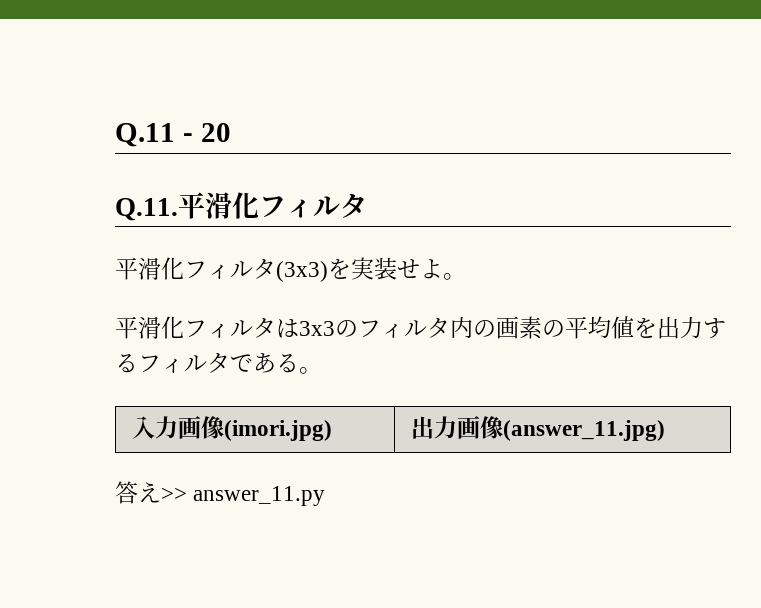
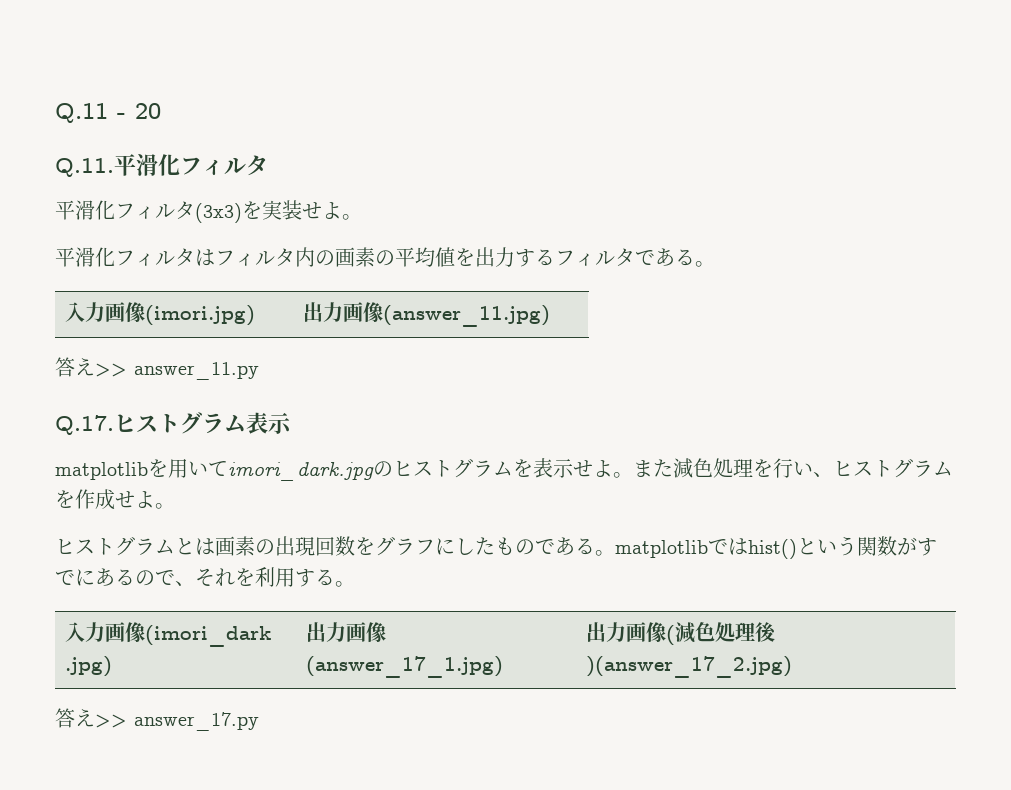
[299,320,358,337] 3x3の -> (215, 257) none
(326, 496) none -> [55,412,292,435] [55,458,953,481] [55,489,175,510] [55,536,937,559] [55,567,355,587] [64,622,271,647] [64,656,112,677] [305,622,386,643] [305,656,503,678] [585,622,776,645] [585,656,792,678] [55,708,259,731] // Q.17.ヒストグラム表示 // matplotlibを用いてimori_dark.jpgのヒストグラムを表示せよ。また減色処理を行い、ヒストグラムを作成せよ。 // ヒストグラムとは画素の出現回数をグラフにしたものである。matplotlibではhist()という関数がすでにあるので、それを利用する。 // 入力画像(imori_dark .jpg) | 出力画像(answer_17_1.jpg) | 出力画像(減色処理後)(answer_17_2.jpg) // 答え>> answer_17.py

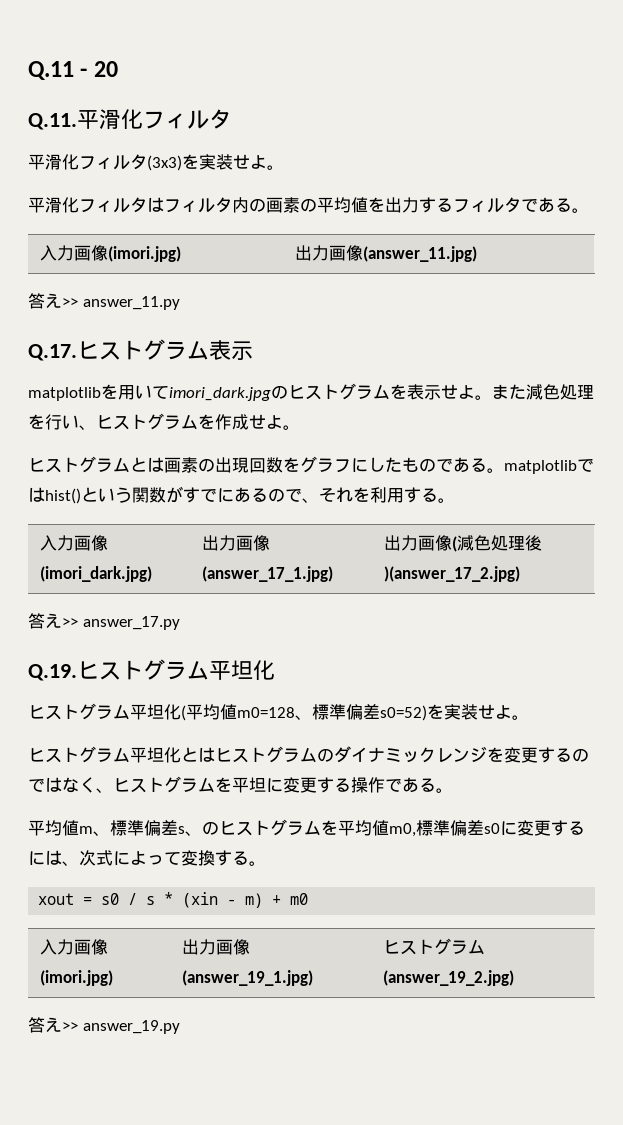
[144,625,271,647] [64,656,112,677] (imori_dark .jpg) -> [40,566,153,582] (imori_dark.jpg)
(259, 721) none -> [28,659,275,681] [28,703,529,721] [28,746,589,763] [28,776,453,793] [28,819,585,837] [28,850,266,866] [38,892,309,908] [40,939,109,955] [40,970,114,986] [182,939,251,955] [182,970,314,986] [383,938,486,955] [383,970,515,986] [28,1017,180,1034] // Q.19.ヒストグラム平坦化 // ヒストグラム平坦化(平均値m0=128、標準偏差s0=52)を実装せよ。 // ヒストグラム平坦化とはヒストグラムのダイナミックレンジを変更するのではなく、ヒストグラムを平坦に変更する操作である。 // 平均値m、標準偏差s、のヒストグラムを平均値m0,標準偏差s0に変更するには、次式によって変換する。 // xout = s0 / s * (xin - m) + m0 // 入力画像(imori.jpg) | 出力画像(answer_19_1.jpg) | ヒストグラム(answer_19_2.jpg) // 答え>> answer_19.py

